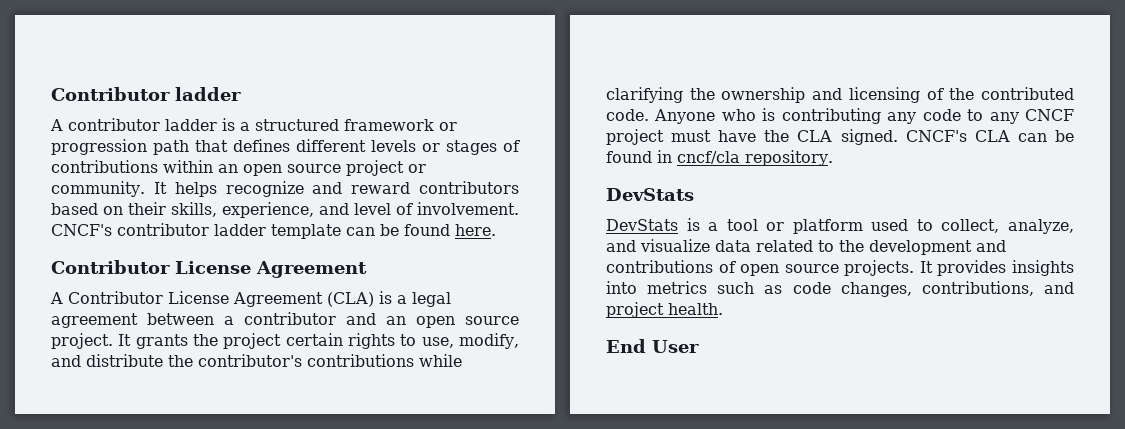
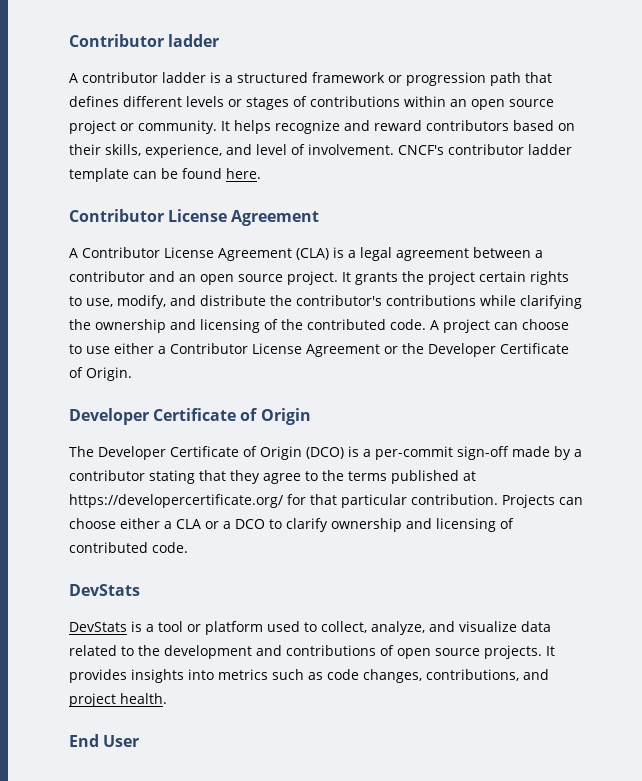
[654,108,1074,124] [606,129,1074,145] [606,150,833,166] Anyone who is contributing any code to any CNCF project must have the CLA signed. CNCF's CLA can be found in cncf/cla repository. -> [430,319,569,333] [69,343,569,357] [69,367,132,381] [69,408,311,425] [69,446,582,460] [69,470,476,484] [69,494,583,508] [69,518,514,532] [69,542,188,553] A project can choose to use either a Contributor License Agreement or the Developer Certificate of Origin. // Developer Certificate of Origin // The Developer Certificate of Origin (DCO) is a per-commit sign-off made by a contributor stating that they agree to the terms published at https://developercertificate.org/ for that particular contribution. Projects can choose either a CLA or a DCO to clarify ownership and licensing of contributed code.

